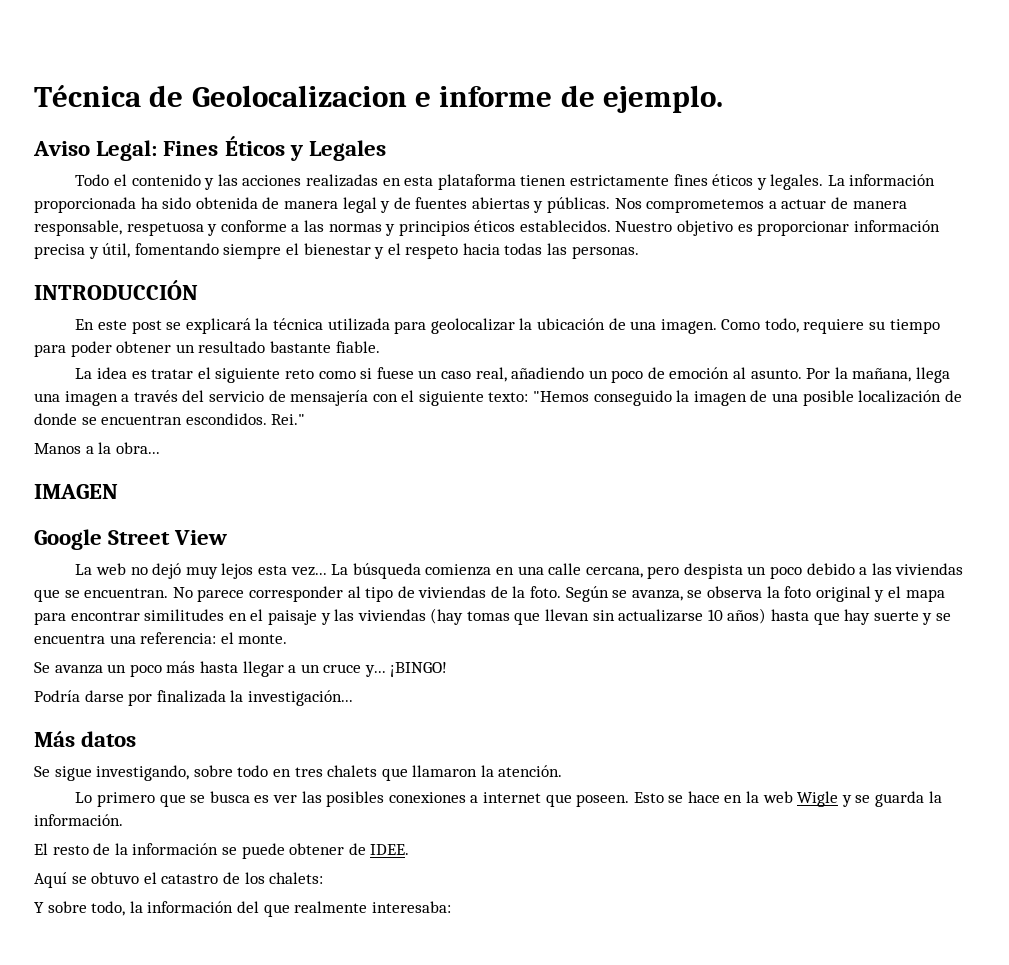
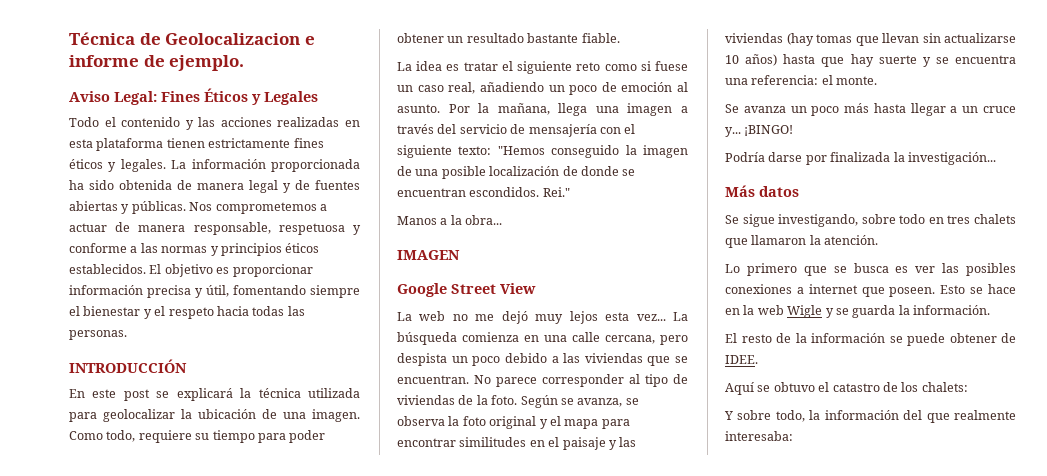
[615,221,673,232] Nuestro -> [149,264,162,274] El
(148, 571) none -> [475,314,495,321] me

